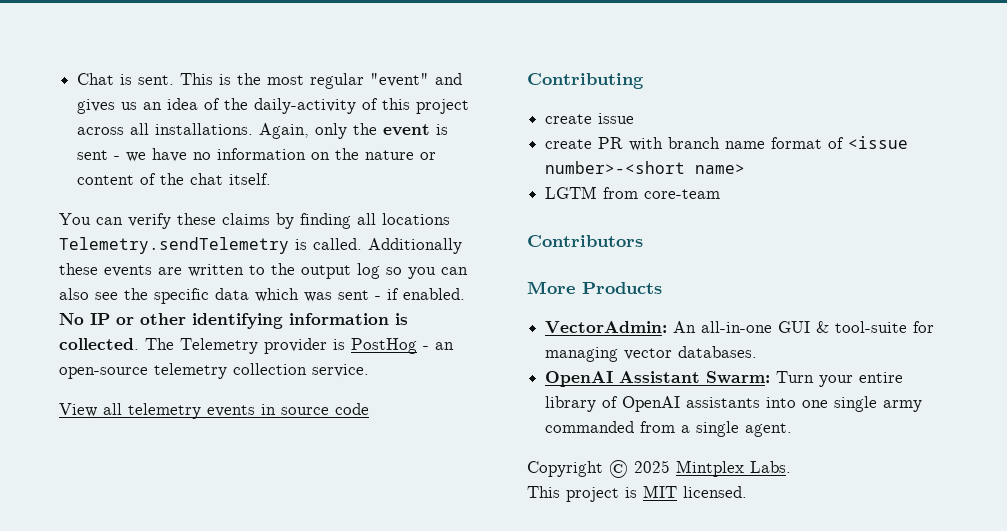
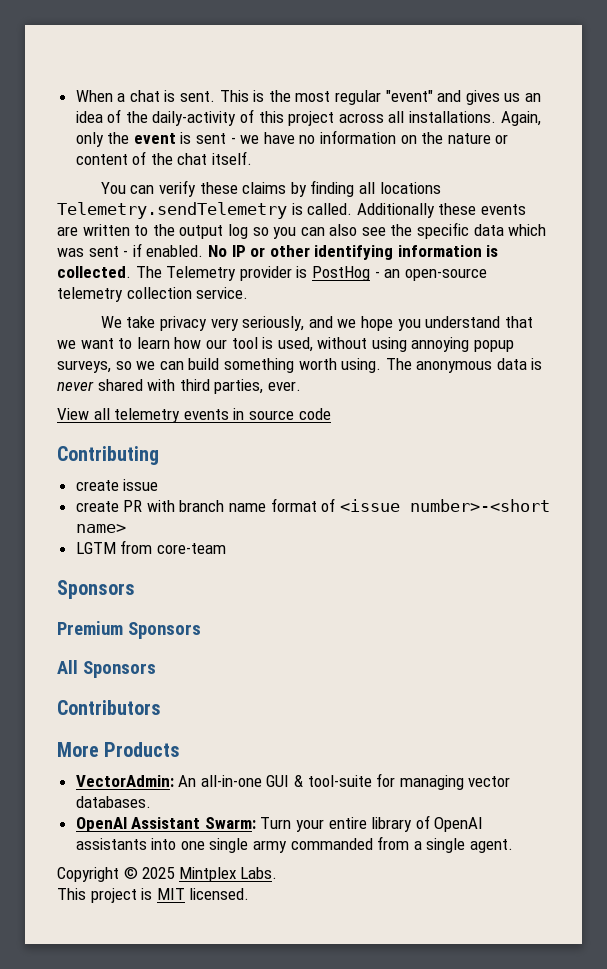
[77,73,115,85] Chat -> [75,90,160,102] When a chat
(369, 370) none -> [100,316,533,331] [57,337,515,352] [57,358,543,373] [57,379,301,394] // We take privacy very seriously, and we hope you understand that we want to learn how our tool is used, without using annoying popup surveys, so we can build something worth using. The anonymous data is never shared with third parties, ever.
(721, 194) none -> [57,580,135,599] [57,621,201,639] [57,660,156,678] // Sponsors // Premium Sponsors // All Sponsors

